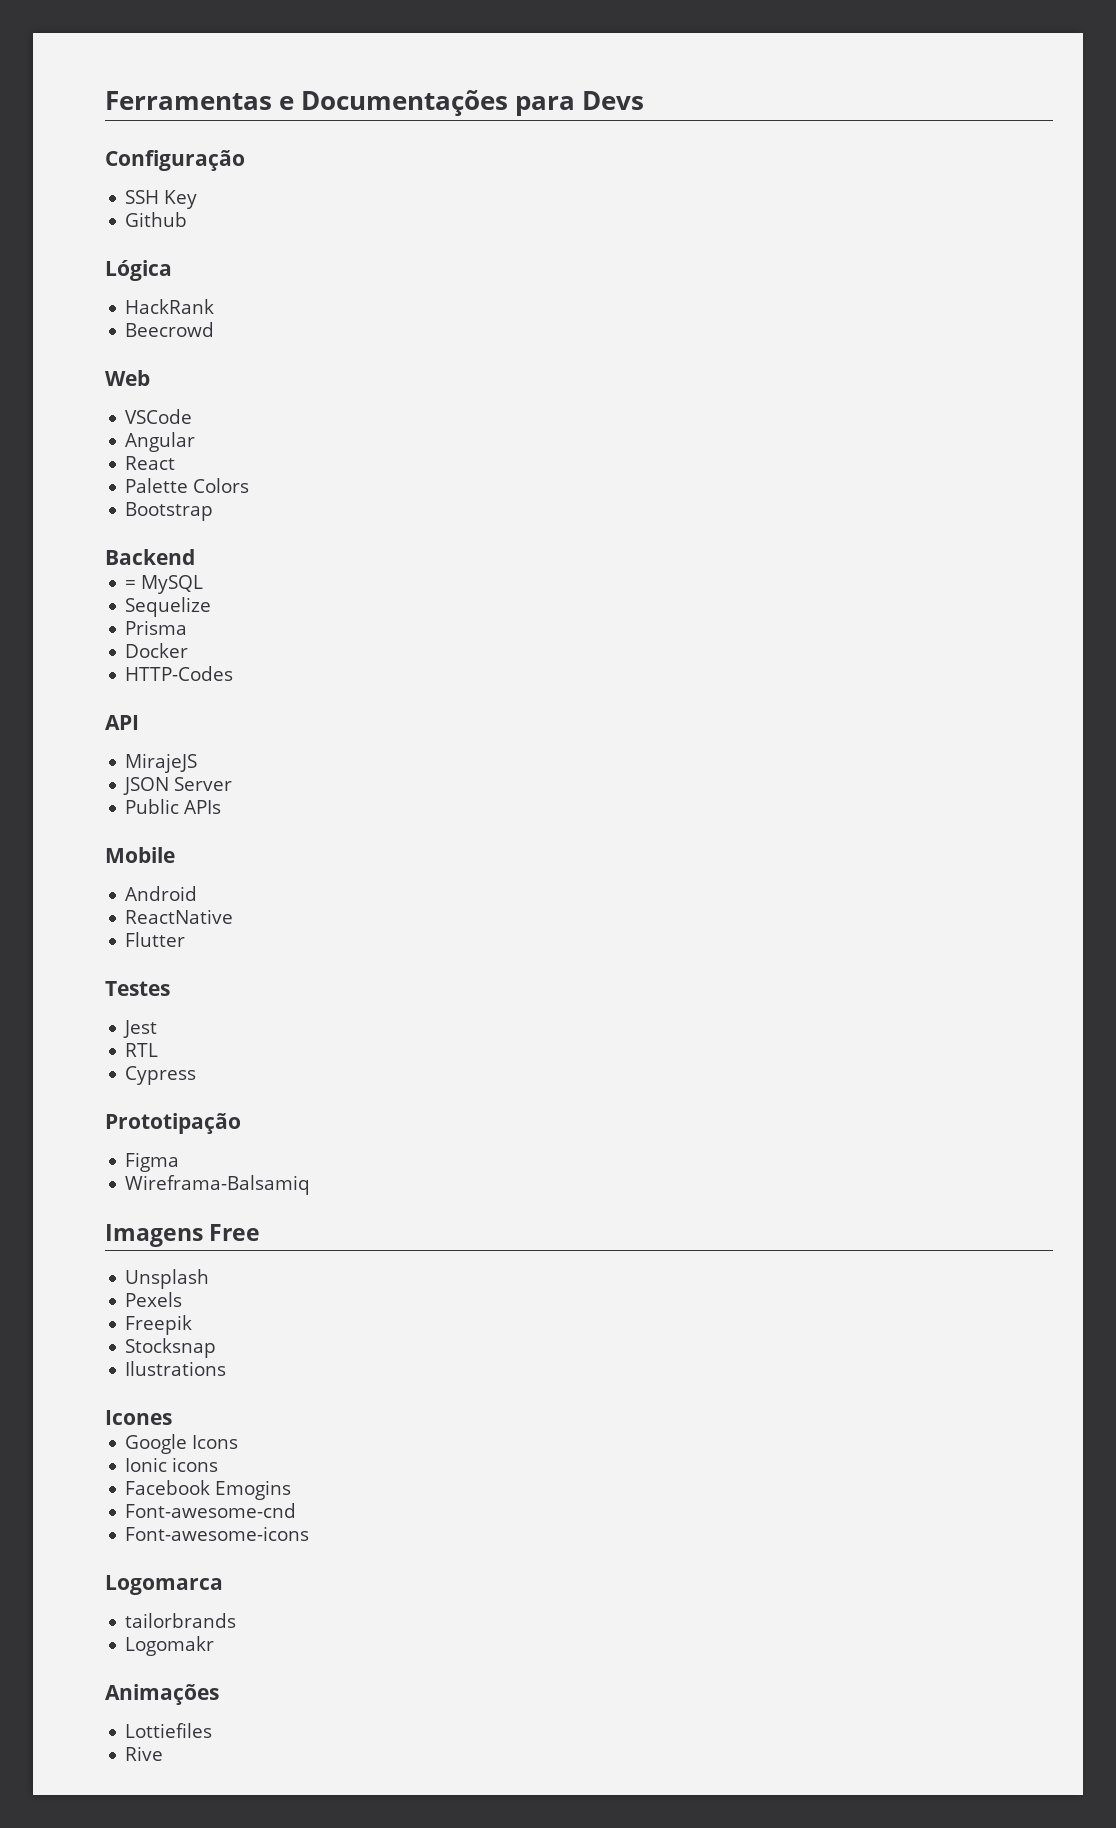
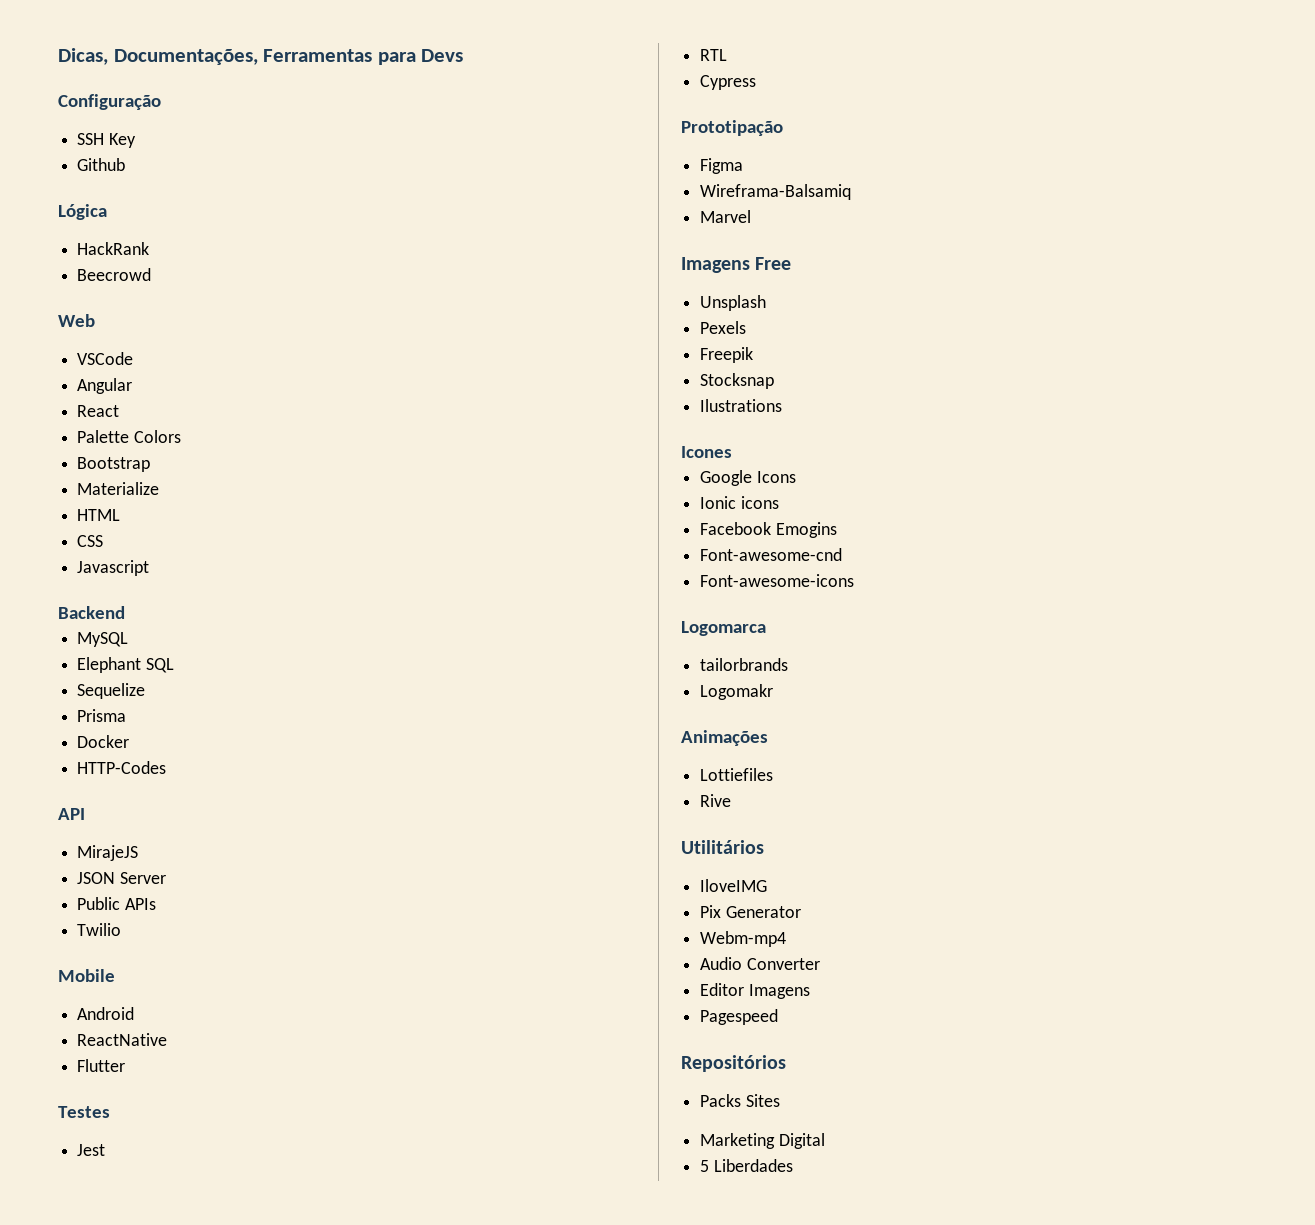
[105,90,509,116] Ferramentas e Documentações -> [58,48,373,65] Dicas, Documentações, Ferramentas
(214, 511) none -> [77,482,160,495] [77,509,121,521] [77,535,104,547] [77,560,150,576] // Materialize // HTML // CSS // Javascript
[125,580,137,589] = -> (125, 612) none
(204, 584) none -> [77,657,174,673] // Elephant SQL
(222, 807) none -> [77,923,122,936] // Twilio
(311, 1185) none -> [700,210,752,223] // Marvel
(164, 1753) none -> [681,840,764,854] [700,879,768,892] [700,905,801,918] [700,931,787,947] [700,957,820,970] [700,983,810,999] [700,1009,779,1025] [681,1055,786,1072] [700,1094,780,1107] [700,1133,825,1149] [700,1159,793,1172] // Utilitários // IloveIMG // Pix Generator // Webm-mp4 // Audio Converter // Editor Imagens // Pagespeed // Repositórios // Packs Sites // Marketing Digital // 5 Liberdades

